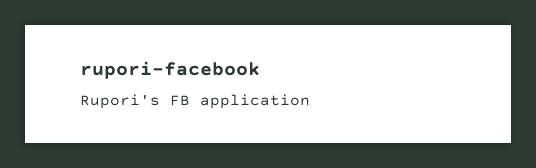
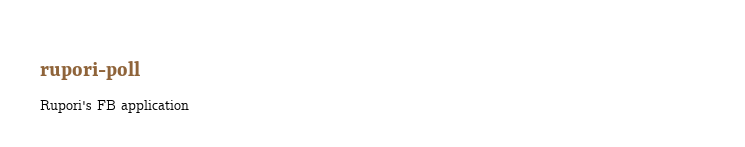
[80,61,260,79] rupori-facebook -> [40,61,140,80] rupori-poll

